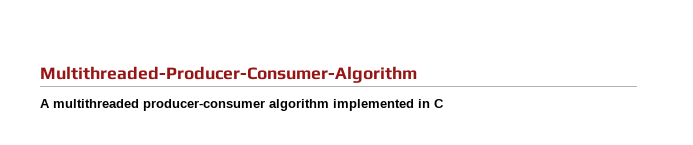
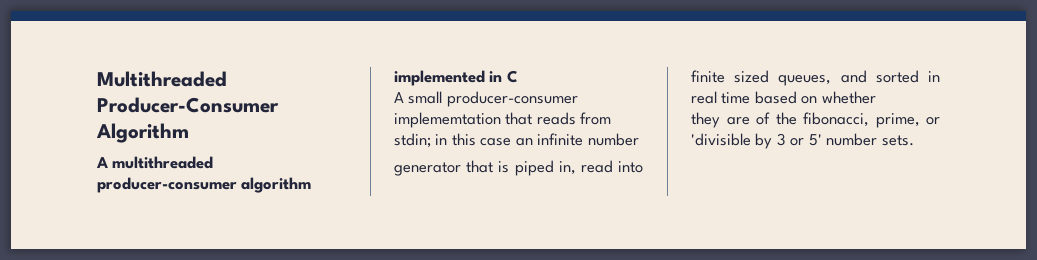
[40,66,417,83] Multithreaded-Producer-Consumer-Algorithm -> [97,71,227,87] [97,97,279,113] [96,123,189,143] Multithreaded Producer-Consumer Algorithm
(444, 103) none -> [394,91,578,107] [394,112,612,128] [394,133,639,148] [394,160,643,176] [691,70,940,86] [691,91,876,104] [691,112,940,128] [691,133,914,149] // A small producer-consumer implememtation that reads from stdin; in this case an infinite number // generator that is piped in, read into finite sized queues, and sorted in real time based on whether // they are of the fibonacci, prime, or 'divisible by 3 or 5' number sets.

